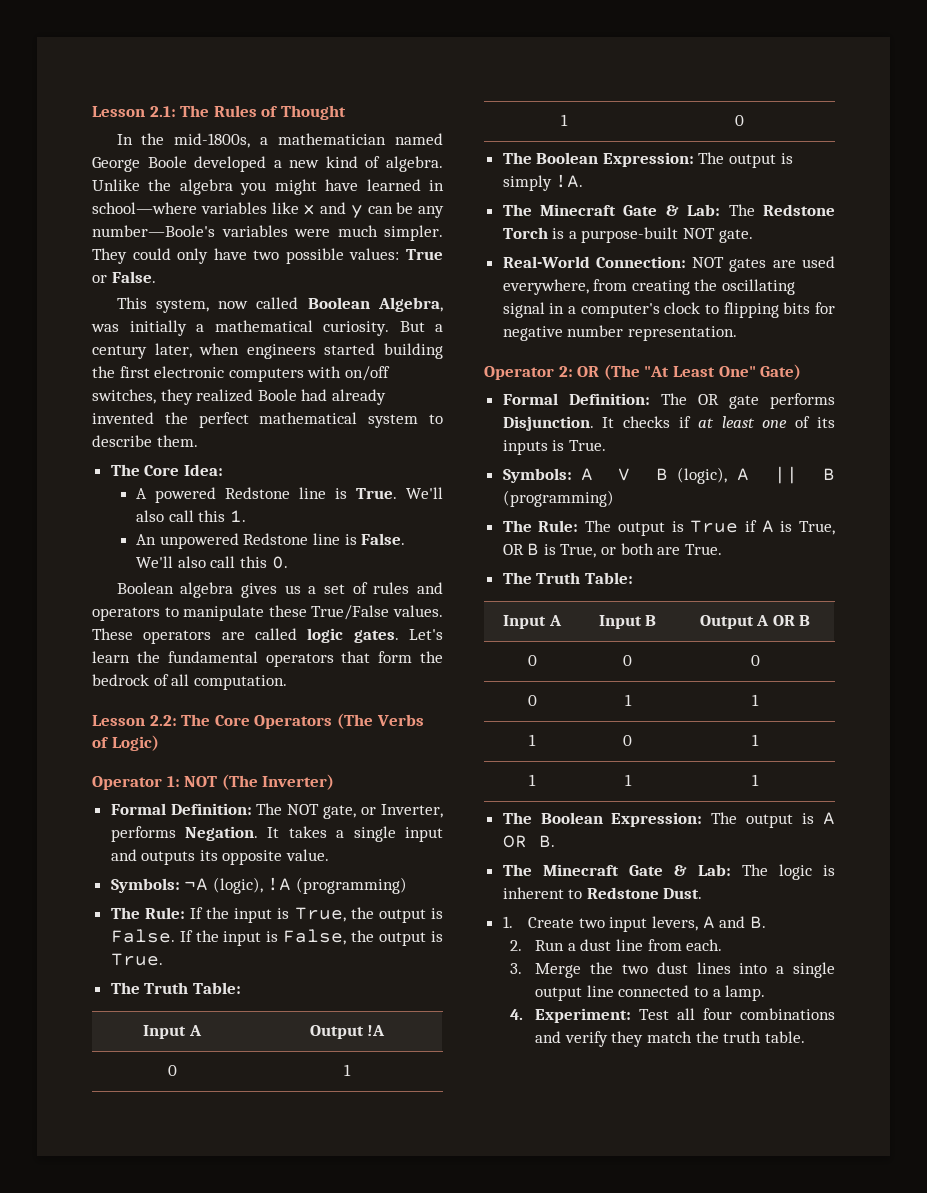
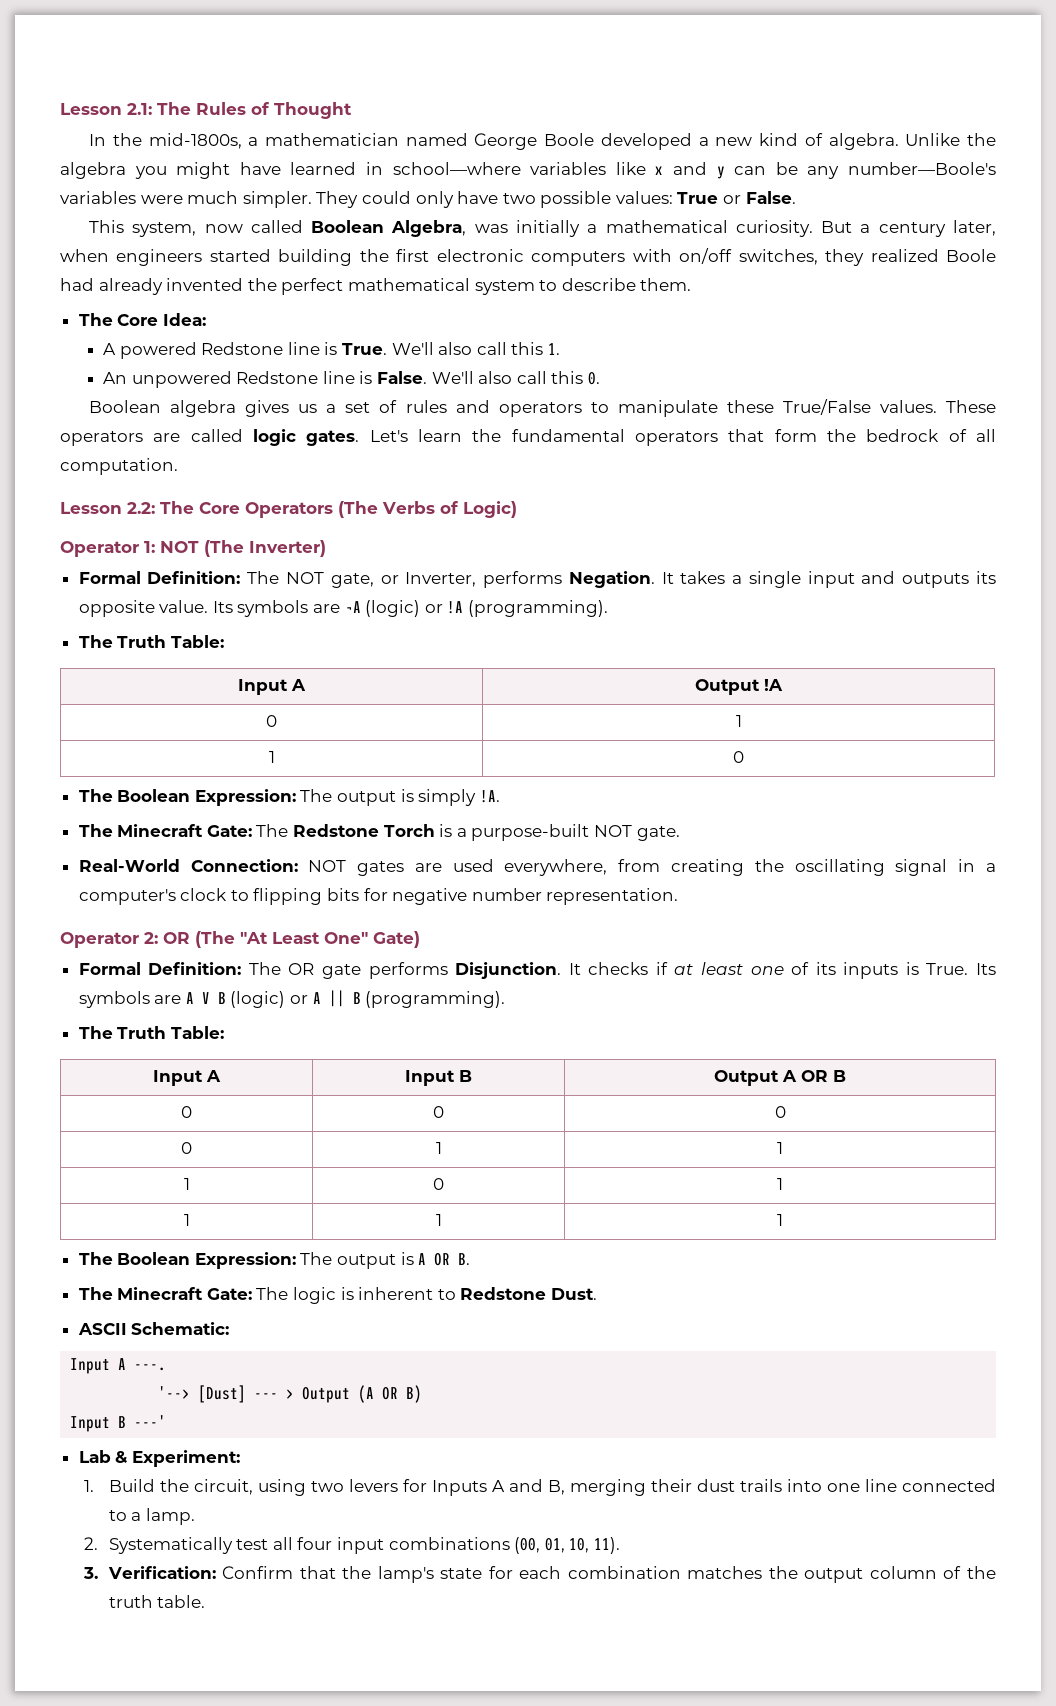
[110,877,408,894] [110,907,443,923] [110,929,444,946] [110,953,163,966] // Symbols: ¬A (logic), !A (programming) // The Rule: If the input is True, the output is False. If the input is False, the output is True. -> [212,600,609,617] Its symbols are ¬A (logic) or !A (programming).
[623,204,721,216] Gate & Lab: -> [206,825,252,837] Gate:
[502,468,572,483] // Symbols: -> [975,963,996,975] [78,991,182,1008] Its symbols are
[677,467,728,484] (logic), -> [230,991,309,1008] (logic) or
[502,490,614,507] [502,520,835,536] [502,543,722,558] (programming) // The Rule: The output is True if A is True, OR B is True, or both are True. -> [365,991,506,1008] (programming).
[628,864,731,876] Gate & Lab: -> [206,1288,252,1300] Gate:
[502,916,766,932] [509,939,723,951] [509,962,835,978] [535,987,583,1001] 1. Create two input levers, A and B. // 2. Run a dust line from each. // 3. Merge the two dust lines into a single output -> [77,1322,230,1335] [70,1358,167,1374] [158,1385,423,1403] [70,1415,167,1432] [78,1450,240,1467] [84,1479,860,1496] ASCII Schematic: // Input A ---. // '--> [Dust] --- > Output (A OR B) // Input B ---' // Lab & Experiment: // 1. Build the circuit, using two levers for Inputs A and B, merging their dust trails into one
[509,1008,835,1023] [535,1031,692,1047] 4. Experiment: Test all four combinations and verify they match -> [84,1537,621,1554] [83,1566,962,1583] 2. Systematically test all four input combinations (00, 01, 10, 11). // 3. Verification: Confirm that the lamp's state for each combination matches the output column of

